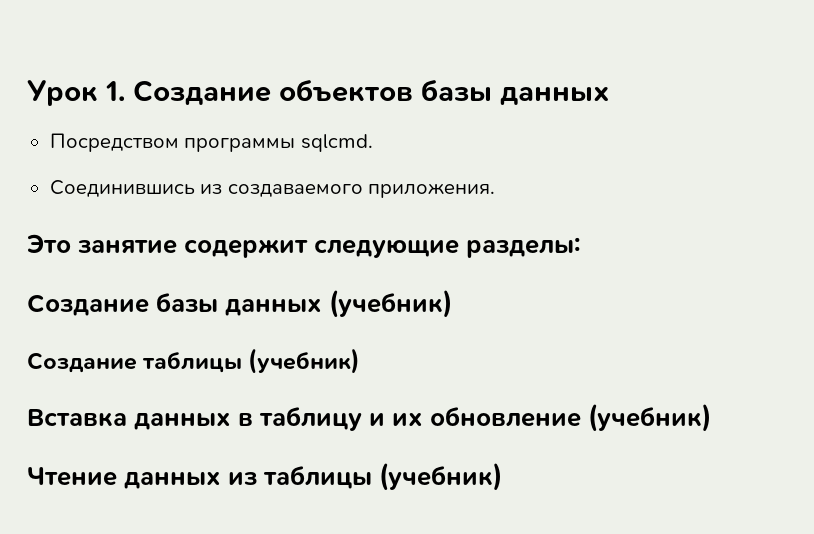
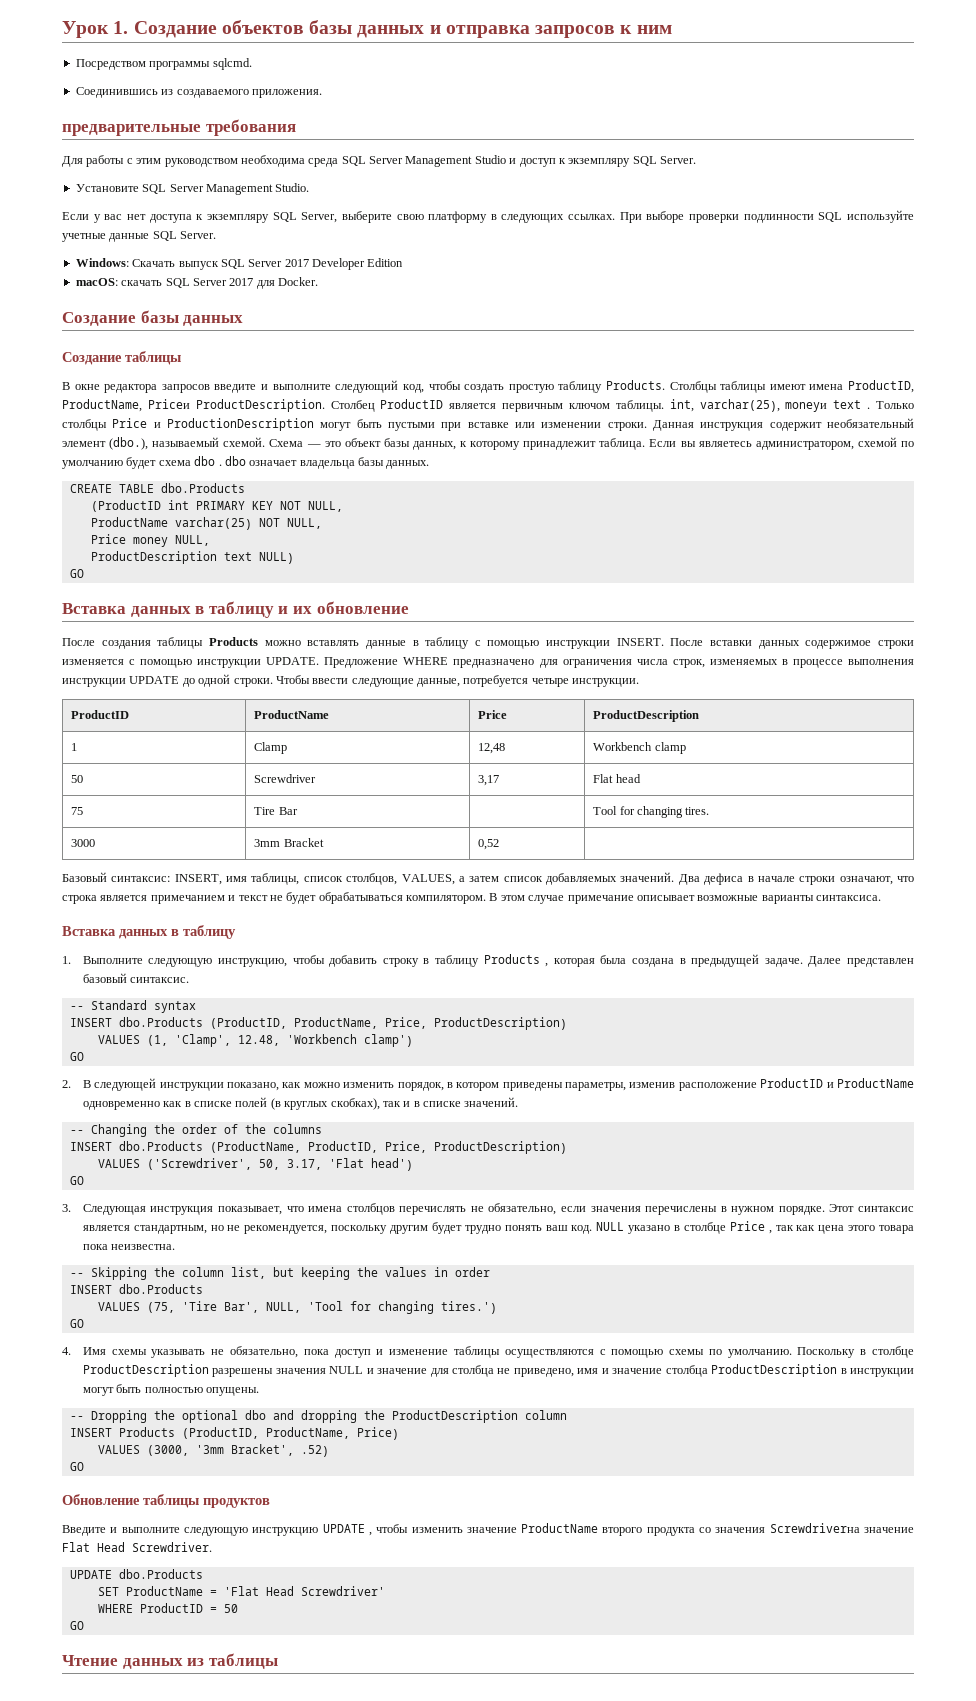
(610, 96) none -> [429,25,672,38] и отправка запросов к ним
[26,234,581,258] Это занятие содержит следующие разделы: -> [62,119,296,136] [62,155,696,167] [75,183,310,195] [62,210,914,223] [62,231,217,242] [75,258,404,270] [75,277,318,289] предварительные требования // Для работы с этим руководством необходима среда SQL Server Management Studio и доступ к экземпляру SQL Server. // Установите SQL Server Management Studio. // Если у вас нет доступа к экземпляру SQL Server, выберите свою платформу в следующих ссылках. При выборе проверки подлинности SQL используйте учетные данные SQL Server. // Windows: Скачать выпуск SQL Server 2017 Developer Edition // macOS: скачать SQL Server 2017 для Docker.
[329,289,452,318] (учебник) -> (244, 320) none
[248,348,361,374] (учебник) -> [62,380,914,393] [62,399,915,412] [62,418,915,431] [62,437,914,450] [62,456,430,469] [69,483,245,493] [90,500,343,512] [90,517,322,530] [90,534,210,547] [90,551,294,564] [69,569,84,578] // В окне редактора запросов введите и выполните следующий код, чтобы создать простую таблицу Products. Столбцы таблицы имеют имена ProductID, ProductName, Priceи ProductDescription. Столбец ProductID является первичным ключом таблицы. int, varchar(25), moneyи text . Только столбцы Price и ProductionDescription могут быть пустыми при вставке или изменении строки. Данная инструкция содержит необязательный элемент (dbo.), называемый схемой. Схема — это объект базы данных, к которому принадлежит таблица. Если вы являетесь администратором, схемой по умолчанию будет схема dbo . dbo означает владельца базы данных. // CREATE TABLE dbo.Products // (ProductID int PRIMARY KEY NOT NULL, // ProductName varchar(25) NOT NULL, // Price money NULL, // ProductDescription text NULL) // GO
[588,403,711,432] (учебник) -> [62,637,914,649] [62,657,915,668] [62,674,640,687] [71,710,130,719] [254,710,330,719] [478,710,508,719] [593,710,700,722] [71,743,78,751] [254,742,288,754] [478,743,506,754] [593,742,686,754] [71,775,84,783] [254,774,317,783] [478,775,500,786] [593,774,641,783] [71,807,84,815] [254,807,298,815] [593,806,710,818] [71,839,96,847] [254,838,324,847] [478,839,500,850] [62,872,914,885] [62,892,881,904] [62,925,236,939] [62,954,915,967] [82,973,190,983] [69,1000,196,1013] [69,1017,567,1030] [97,1034,413,1047] [69,1052,84,1061] [62,1078,915,1091] [82,1097,519,1110] [69,1124,322,1137] [69,1141,567,1154] [97,1158,413,1171] [69,1176,84,1185] [62,1203,915,1215] [82,1221,914,1234] [82,1244,176,1250] [69,1267,490,1280] [69,1284,203,1294] [97,1301,497,1314] [69,1319,84,1328] [62,1346,915,1358] [82,1364,915,1377] [82,1384,260,1396] [69,1410,567,1423] [69,1427,399,1440] [97,1444,329,1457] [69,1462,84,1471] [62,1494,270,1508] [62,1523,914,1536] [62,1542,212,1552] [69,1569,203,1579] [97,1586,385,1596] [97,1603,238,1613] [69,1621,84,1630] // После создания таблицы Products можно вставлять данные в таблицу с помощью инструкции INSERT. После вставки данных содержимое строки изменяется с помощью инструкции UPDATE. Предложение WHERE предназначено для ограничения числа строк, изменяемых в процессе выполнения инструкции UPDATE до одной строки. Чтобы ввести следующие данные, потребуется четыре инструкции. // ProductID | ProductName | Price | ProductDescription // 1 | Clamp | 12,48 | Workbench clamp // 50 | Screwdriver | 3,17 | Flat head // 75 | Tire Bar | | Tool for changing tires. // 3000 | 3mm Bracket | 0,52 | // Базовый синтаксис: INSERT, имя таблицы, список столбцов, VALUES, а затем список добавляемых значений. Два дефиса в начале строки означают, что строка является примечанием и текст не будет обрабатываться компилятором. В этом случае примечание описывает возможные варианты синтаксиса. // Вставка данных в таблицу // 1. Выполните следующую инструкцию, чтобы добавить строку в таблицу Products , которая была создана в предыдущей задаче. Далее представлен базовый синтаксис. // -- Standard syntax // INSERT dbo.Products (ProductID, ProductName, Price, ProductDescription) // VALUES (1, 'Clamp', 12.48, 'Workbench clamp') // GO // 2. В следующей инструкции показано, как можно изменить порядок, в котором приведены параметры, изменив расположение ProductID и ProductName одновременно как в списке полей (в круглых скобках), так и в списке значений. // -- Changing the order of the columns // INSERT dbo.Products (ProductName, ProductID, Price, ProductDescription) // VALUES ('Screwdriver', 50, 3.17, 'Flat head') // GO // 3. Следующая инструкция показывает, что имена столбцов перечислять не обязательно, если значения перечислены в нужном порядке. Этот синтаксис является стандартным, но не рекомендуется, поскольку другим будет трудно понять ваш код. NULL указано в столбце Price , так как цена этого товара пока неизвестна. // -- Skipping the column list, but keeping the values in order // INSERT dbo.Products // VALUES (75, 'Tire Bar', NULL, 'Tool for changing tires.') // GO // 4. Имя схемы указывать не обязательно, пока доступ и изменение таблицы осуществляются с помощью схемы по умолчанию. Поскольку в столбце ProductDescription разрешены значения NULL и значение для столбца не приведено, имя и значение столбца ProductDescription в инструкции могут быть полностью опущены. // -- Dropping the optional dbo and dropping the ProductDescription column // INSERT Products (ProductID, ProductName, Price) // VALUES (3000, '3mm Bracket', .52) // GO // Обновление таблицы продуктов // Введите и выполните следующую инструкцию UPDATE , чтобы изменить значение ProductName второго продукта со значения Screwdriverна значение Flat Head Screwdriver. // UPDATE dbo.Products // SET ProductName = 'Flat Head Screwdriver' // WHERE ProductID = 50 // GO
[379,462,502,491] (учебник) -> (278, 1661) none

